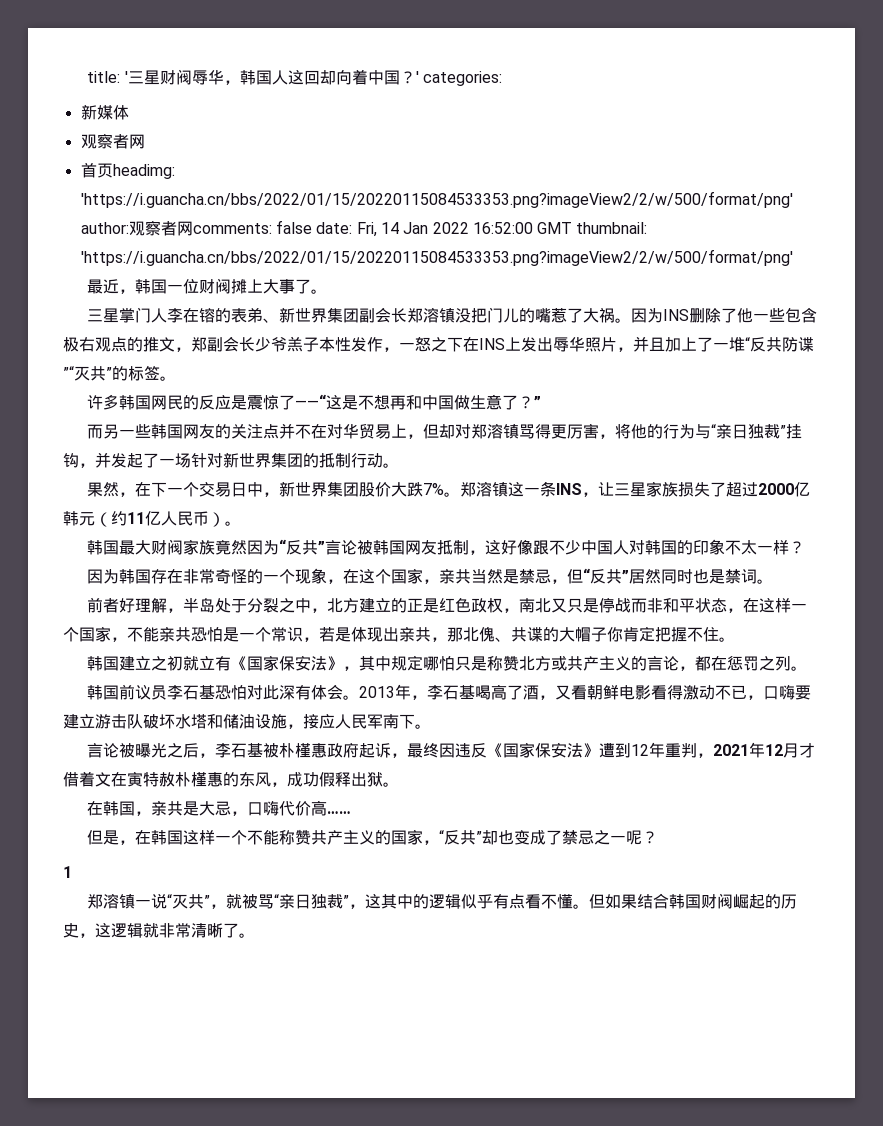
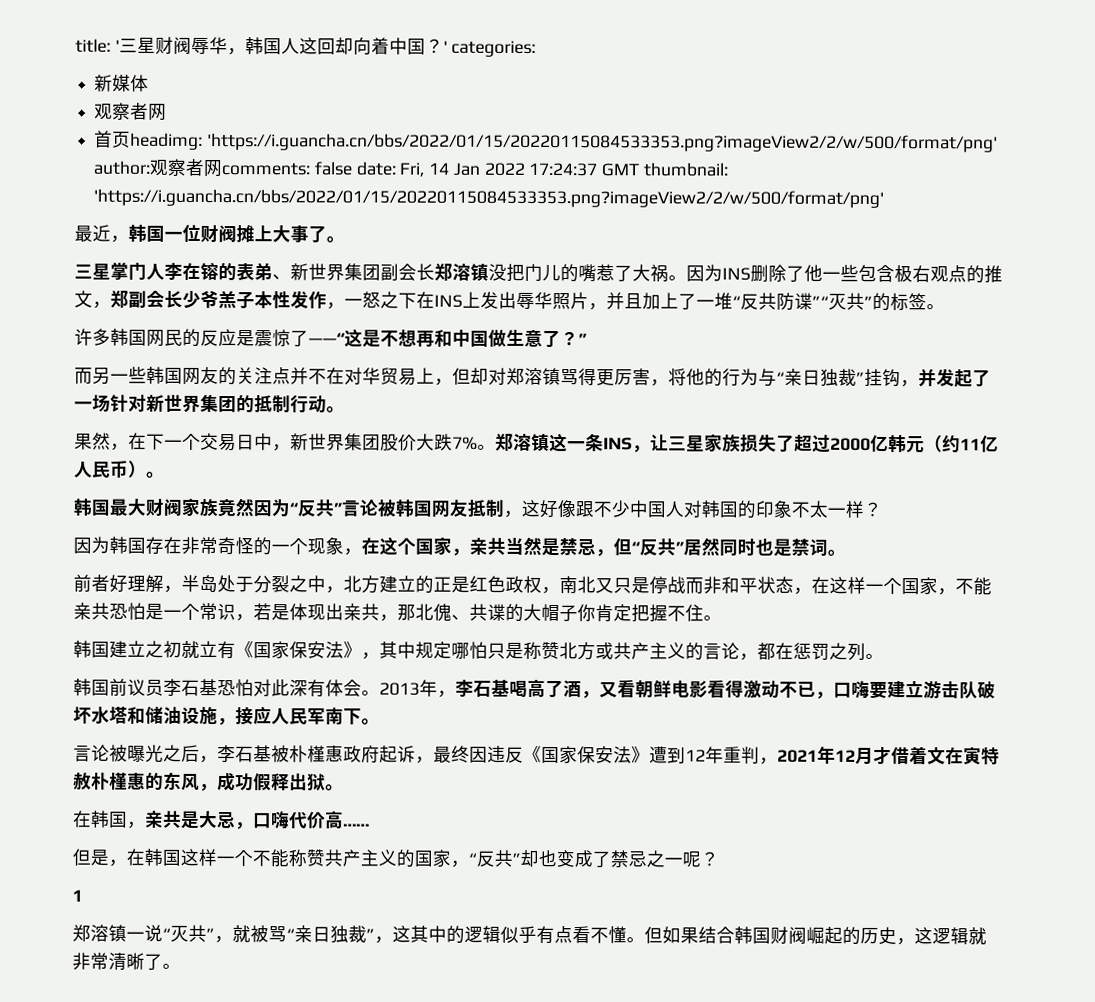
[472,222,533,234] 16:52:00 -> [528,162,599,177] 17:24:37

